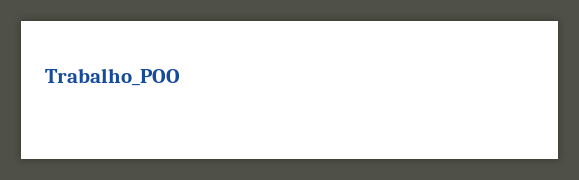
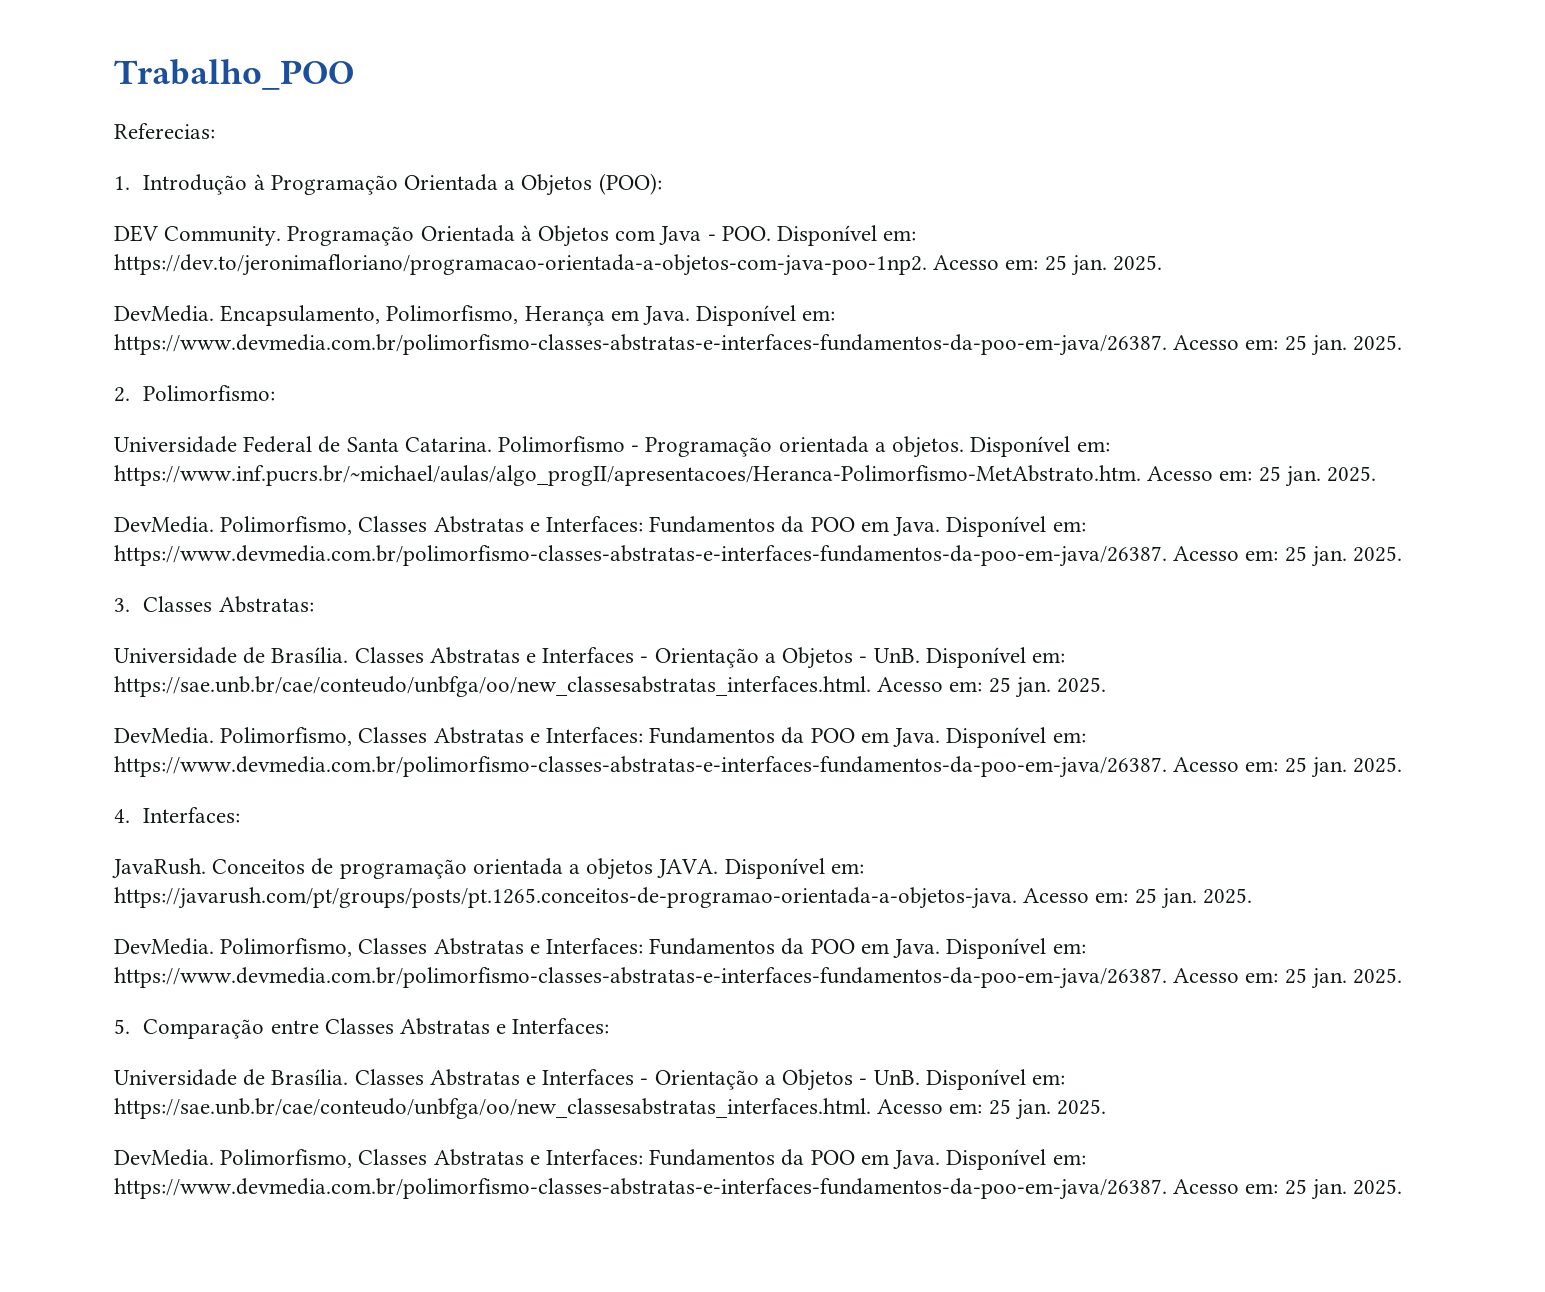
(180, 77) none -> [114,123,215,139] [114,173,662,196] [114,225,917,247] [114,254,1163,276] [114,305,836,326] [114,334,1403,356] [114,385,276,402] [114,436,1110,458] [114,465,1377,487] [114,516,1086,537] [114,545,1403,567] [114,596,314,613] [114,647,1065,669] [114,676,1107,698] [114,727,1086,748] [114,756,1403,778] [114,807,241,823] [112,858,864,880] [114,887,1253,909] [114,938,1086,959] [114,967,1403,989] [114,1018,610,1039] [114,1069,1065,1091] [114,1098,1107,1120] [114,1149,1086,1170] [114,1178,1403,1200] // Referecias: // 1. Introdução à Programação Orientada a Objetos (POO): // DEV Community. Programação Orientada à Objetos com Java - POO. Disponível em: https://dev.to/jeronimafloriano/programacao-orientada-a-objetos-com-java-poo-1np2. Acesso em: 25 jan. 2025. // DevMedia. Encapsulamento, Polimorfismo, Herança em Java. Disponível em: https://www.devmedia.com.br/polimorfismo-classes-abstratas-e-interfaces-fundamentos-da-poo-em-java/26387. Acesso em: 25 jan. 2025. // 2. Polimorfismo: // Universidade Federal de Santa Catarina. Polimorfismo - Programação orientada a objetos. Disponível em: https://www.inf.pucrs.br/~michael/aulas/algo_progII/apresentacoes/Heranca-Polimorfismo-MetAbstrato.htm. Acesso em: 25 jan. 2025. // DevMedia. Polimorfismo, Classes Abstratas e Interfaces: Fundamentos da POO em Java. Disponível em: https://www.devmedia.com.br/polimorfismo-classes-abstratas-e-interfaces-fundamentos-da-poo-em-java/26387. Acesso em: 25 jan. 2025. // 3. Classes Abstratas: // Universidade de Brasília. Classes Abstratas e Interfaces - Orientação a Objetos - UnB. Disponível em: https://sae.unb.br/cae/conteudo/unbfga/oo/new_classesabstratas_interfaces.html. Acesso em: 25 jan. 2025. // DevMedia. Polimorfismo, Classes Abstratas e Interfaces: Fundamentos da POO em Java. Disponível em: https://www.devmedia.com.br/polimorfismo-classes-abstratas-e-interfaces-fundamentos-da-poo-em-java/26387. Acesso em: 25 jan. 2025. // 4. Interfaces: // JavaRush. Conceitos de programação orientada a objetos JAVA. Disponível em: https://javarush.com/pt/groups/posts/pt.1265.conceitos-de-programao-orientada-a-objetos-java. Acesso em: 25 jan. 2025. // DevMedia. Polimorfismo, Classes Abstratas e Interfaces: Fundamentos da POO em Java. Disponível em: https://www.devmedia.com.br/polimorfismo-classes-abstratas-e-interfaces-fundamentos-da-poo-em-java/26387. Acesso em: 25 jan. 2025. // 5. Comparação entre Classes Abstratas e Interfaces: // Universidade de Brasília. Classes Abstratas e Interfaces - Orientação a Objetos - UnB. Disponível em: https://sae.unb.br/cae/conteudo/unbfga/oo/new_classesabstratas_interfaces.html. Acesso em: 25 jan. 2025. // DevMedia. Polimorfismo, Classes Abstratas e Interfaces: Fundamentos da POO em Java. Disponível em: https://www.devmedia.com.br/polimorfismo-classes-abstratas-e-interfaces-fundamentos-da-poo-em-java/26387. Acesso em: 25 jan. 2025.

